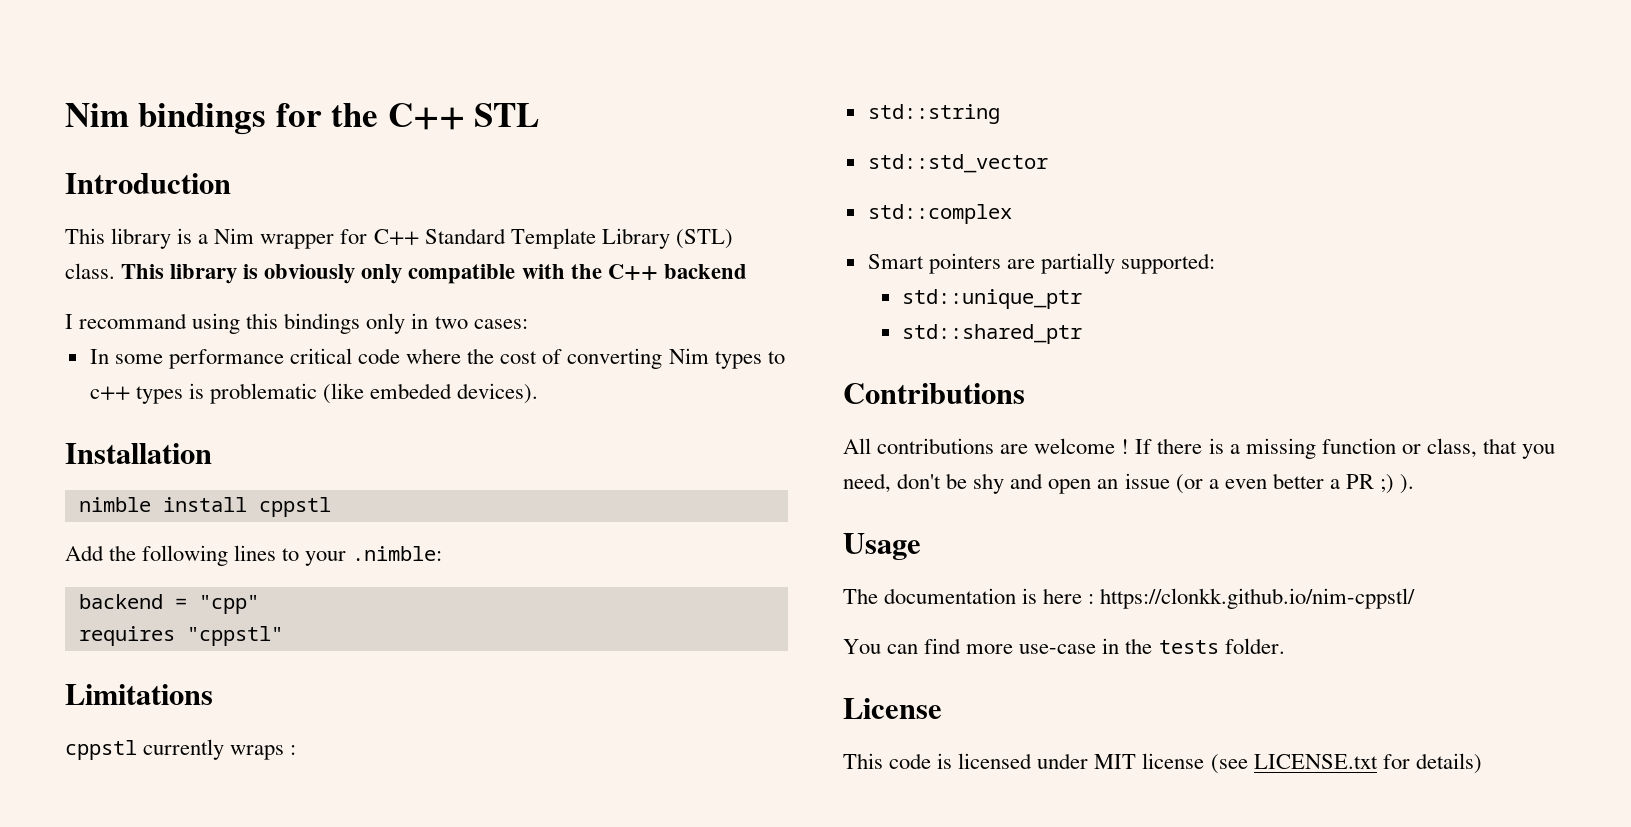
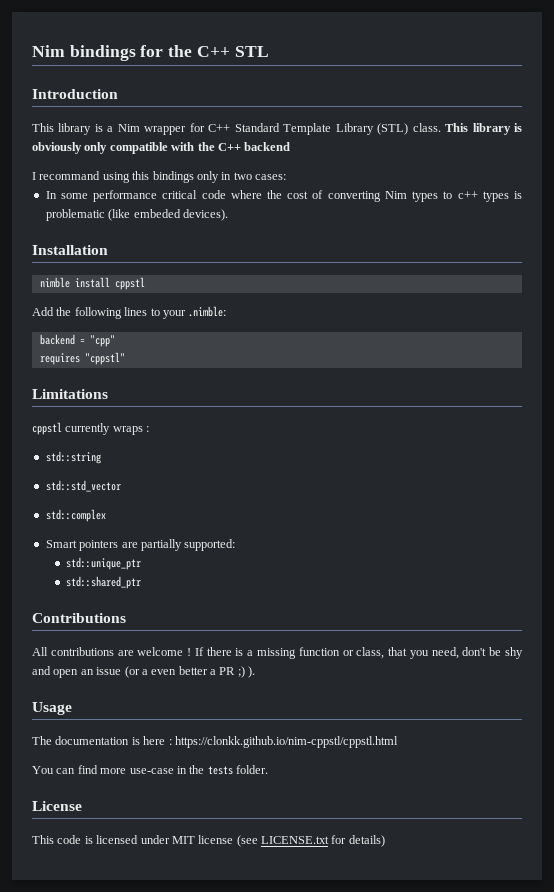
[1100,588,1416,609] https://clonkk.github.io/nim-cppstl/ -> [174,736,398,748] https://clonkk.github.io/nim-cppstl/cppstl.html

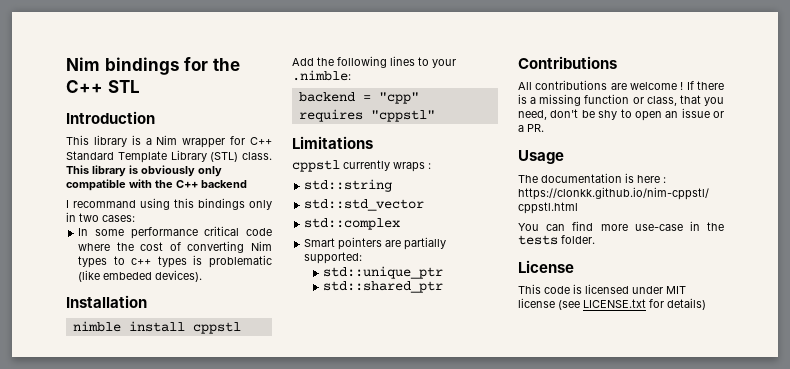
[32,666,51,675] and -> [620,109,632,118] to
[124,666,256,678] (or a even better a PR ;) ). -> [713,111,724,118] [518,124,544,132] or a PR.

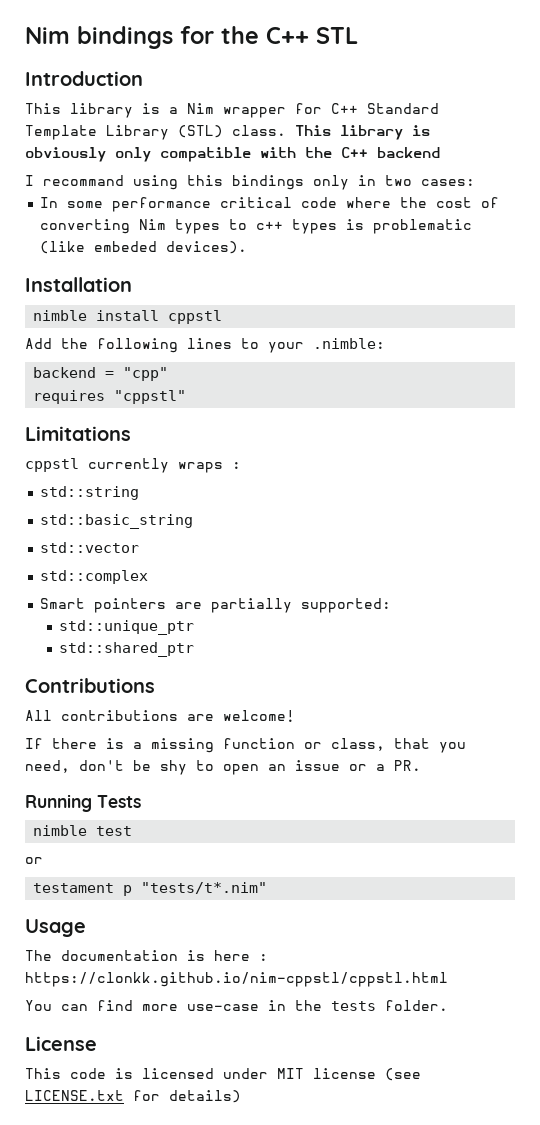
[304,199,425,211] std::std_vector -> [40,514,194,529] [40,542,140,553] std::basic_string // std::vector
[630,82,684,90] welcome ! -> [223,710,295,722] welcome! //
(544, 128) none -> [25,794,141,812] [33,825,133,836] [25,857,43,864] [33,882,268,896] // Running Tests // nimble test // or // testament p "tests/t*.nim"

